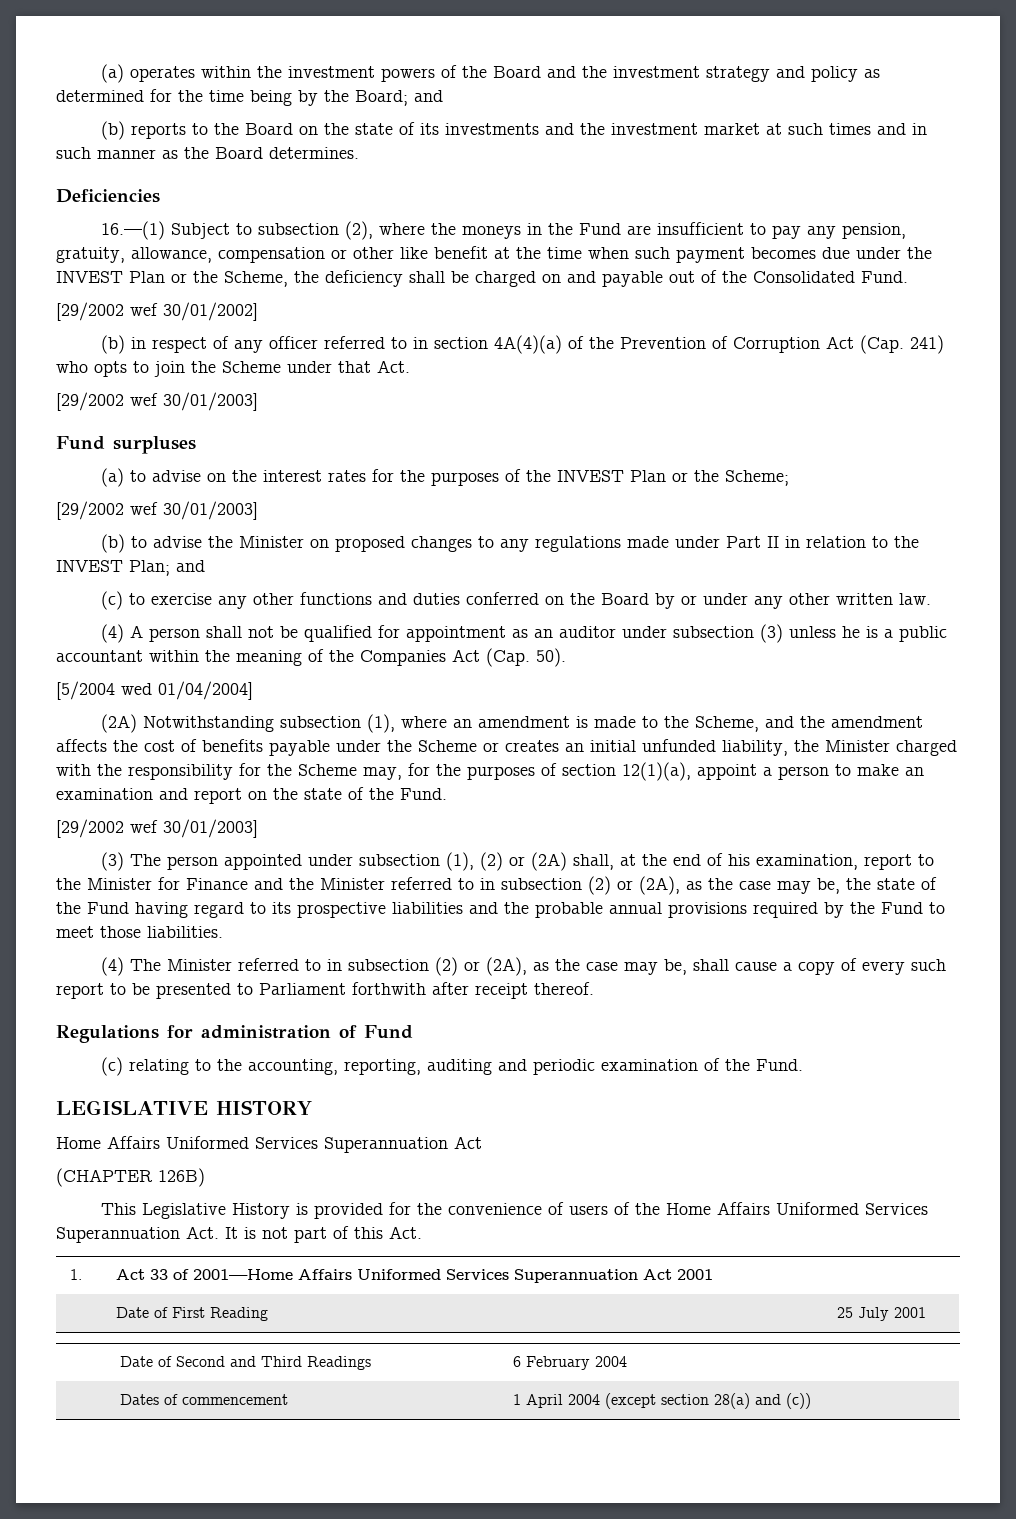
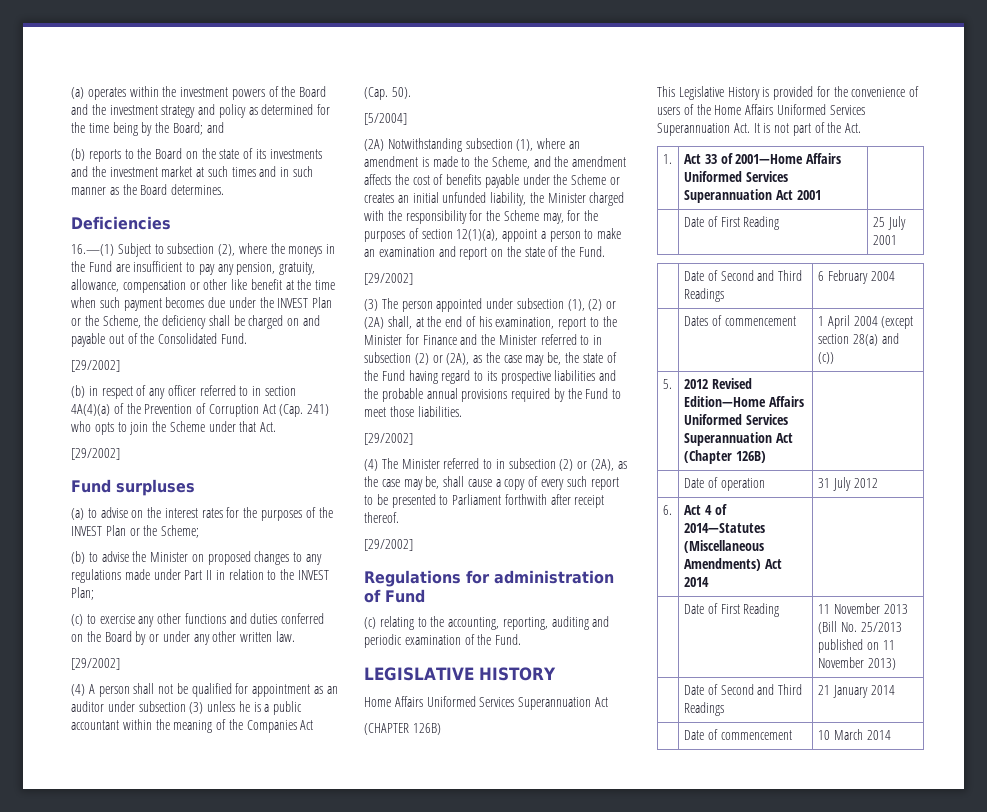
[56,302,258,321] [29/2002 wef 30/01/2002] -> [71,360,120,372] [29/2002]
[56,392,258,411] [29/2002 wef 30/01/2003] -> [71,448,120,460] [29/2002]
[56,501,258,520] // [29/2002 wef 30/01/2003] -> (200, 531) none
[176,560,205,572] and -> (94, 593) none
(931, 599) none -> [71,658,120,670] // [29/2002]
[56,681,253,700] [5/2004 wed 01/04/2004] -> [364,113,407,125] [5/2004]
[56,819,258,838] [29/2002 wef 30/01/2003] -> [364,273,413,285] [29/2002]
(223, 932) none -> [364,433,413,445] // [29/2002]
(594, 988) none -> [364,539,413,551] // [29/2002]
[354,1227,383,1239] this -> [827,122,842,133] the
(811, 1401) none -> [662,379,672,389] [683,378,752,389] [683,396,804,407] [683,414,788,425] [683,432,793,446] [683,450,766,464] [683,477,765,491] [817,477,878,491] [662,505,672,515] [683,504,727,515] [683,523,765,533] [683,540,764,553] [683,558,782,571] [683,577,709,587] [683,603,780,617] [817,603,908,614] [817,621,902,634] [817,639,895,653] [817,657,896,670] [683,684,803,695] [683,702,724,716] [817,685,895,698] [683,729,792,740] [817,729,891,740] // 5. | 2012 Revised Edition—Home Affairs Uniformed Services Superannuation Act (Chapter 126B) | // | Date of operation | 31 July 2012 // 6. | Act 4 of 2014—Statutes (Miscellaneous Amendments) Act 2014 | // | Date of First Reading | 11 November 2013 (Bill No. 25/2013 published on 11 November 2013) // | Date of Second and Third Readings | 21 January 2014 // | Date of commencement | 10 March 2014

